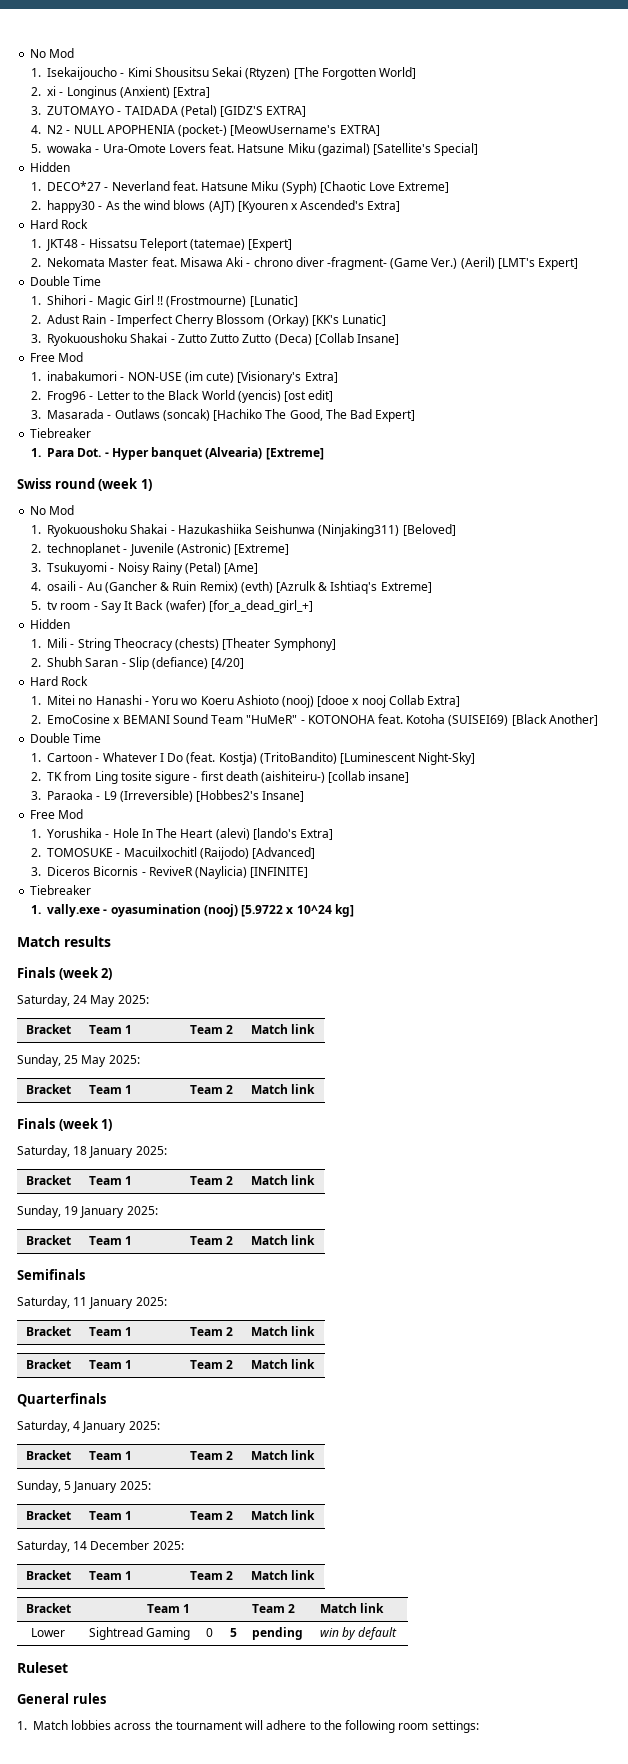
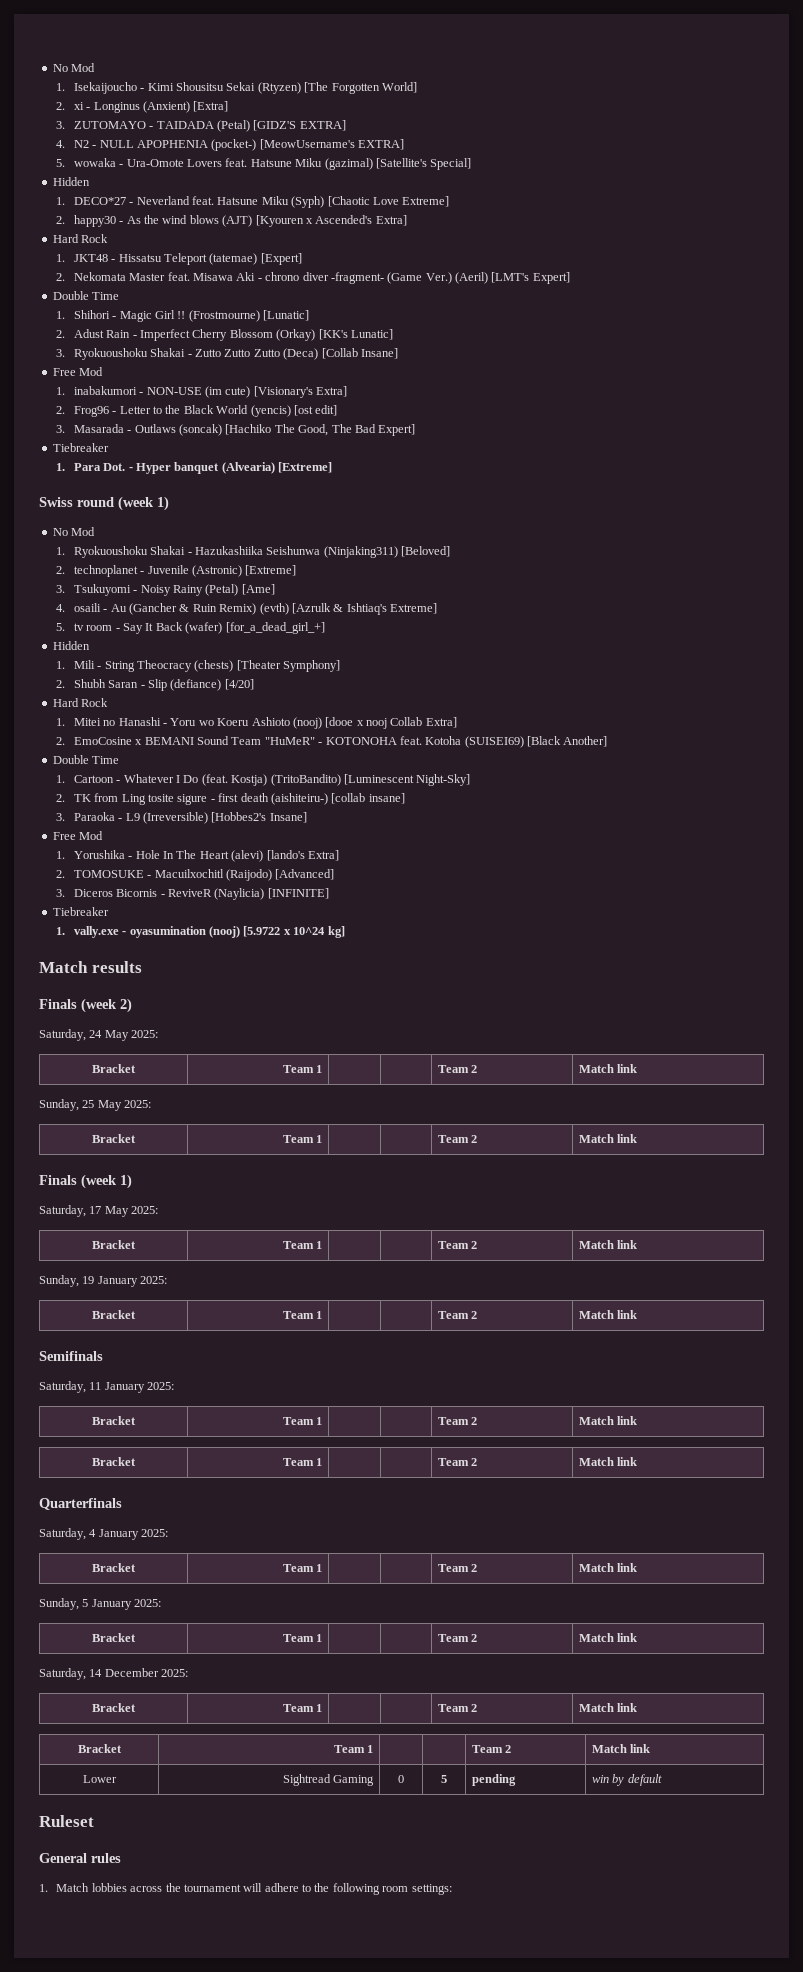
[73,1146,134,1158] 18 January -> [89,1206,129,1217] 17 May

